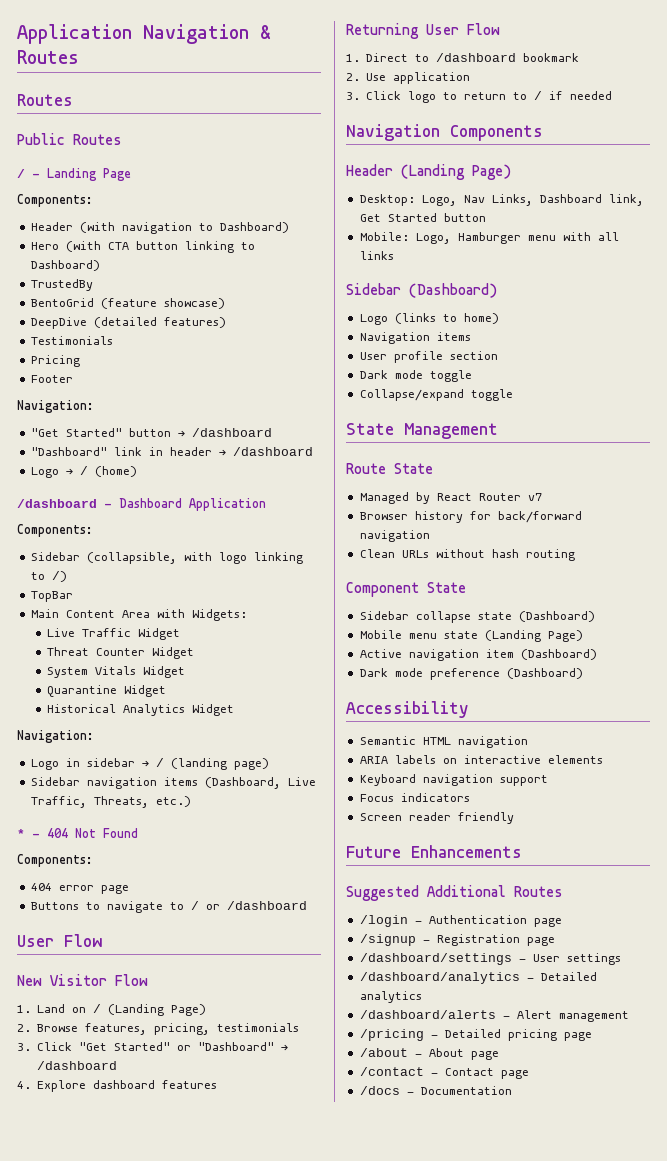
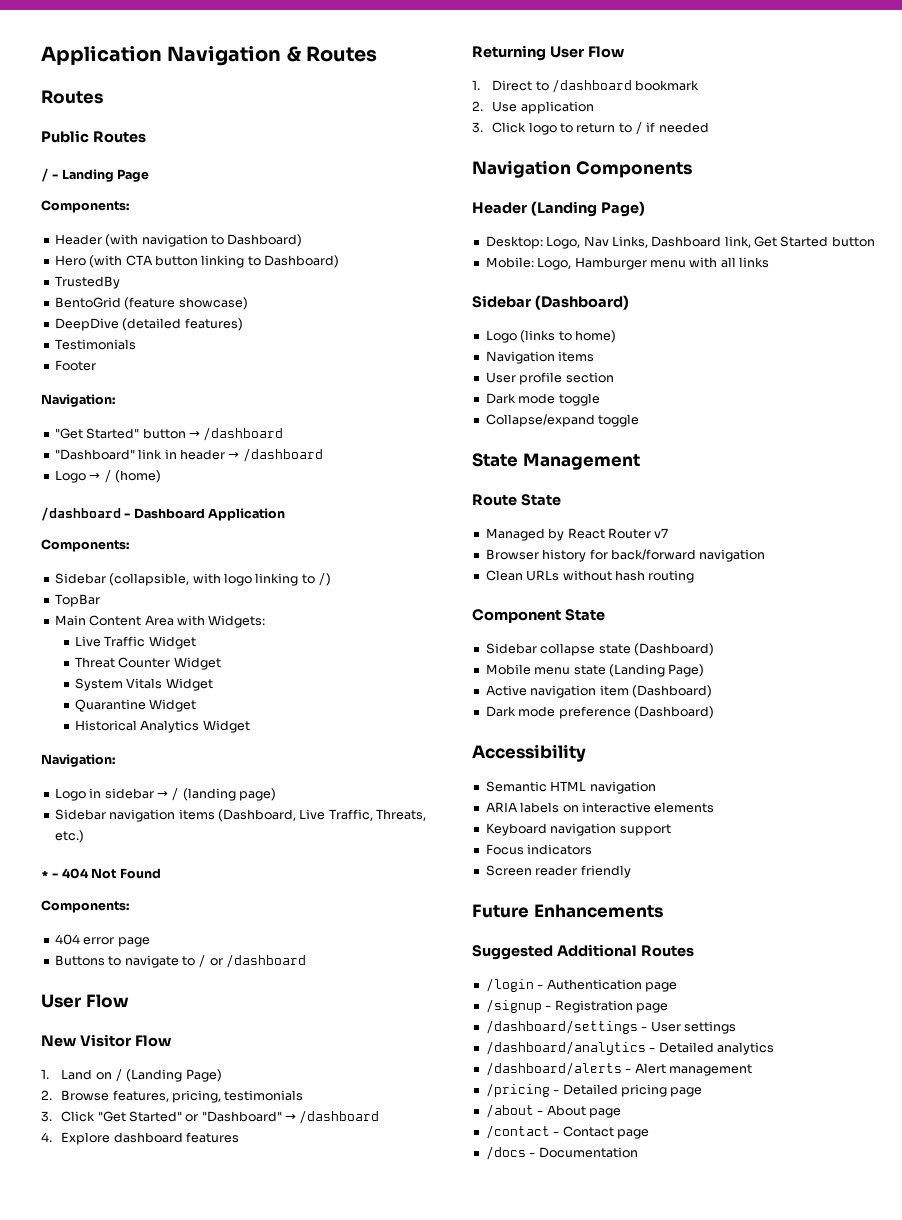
[30,355,80,367] // Pricing -> (136, 344) none

